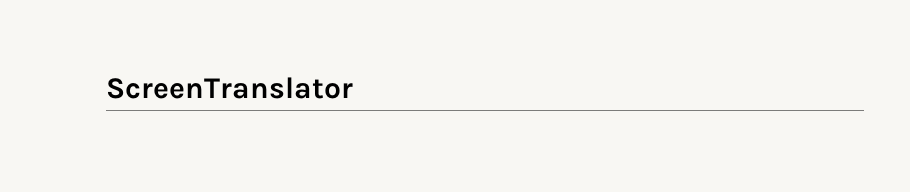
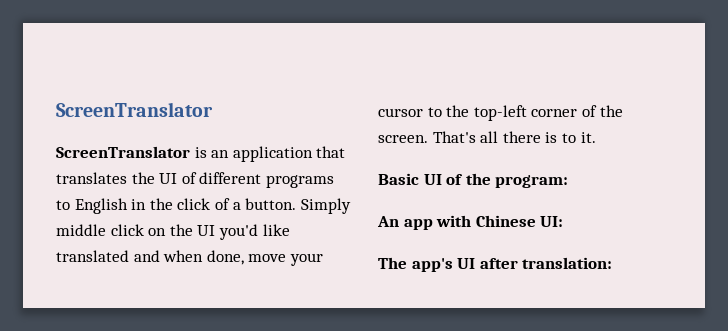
[106,77,353,99] ScreenTranslator -> [56,102,213,117] [56,146,346,162] [56,172,334,188] [56,198,351,214] [56,224,290,240] [56,250,323,266] [378,105,623,121] [378,131,596,143] [378,173,569,188] [377,215,564,230] [378,257,613,272] ScreenTranslator // ScreenTranslator is an application that translates the UI of different programs to English in the click of a button. Simply middle click on the UI you'd like translated and when done, move your cursor to the top-left corner of the screen. That's all there is to it. // Basic UI of the program: // An app with Chinese UI: // The app's UI after translation:

